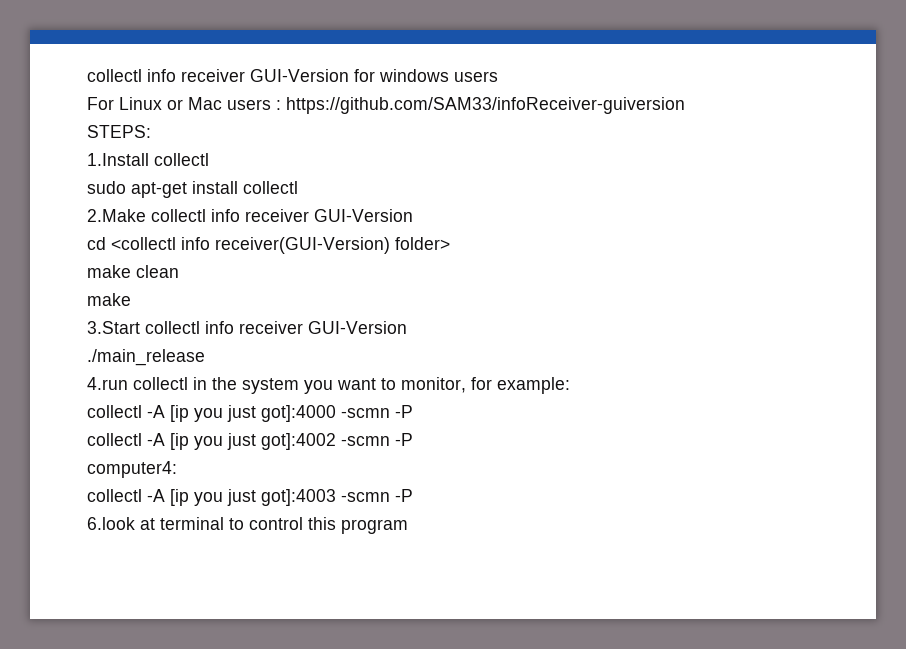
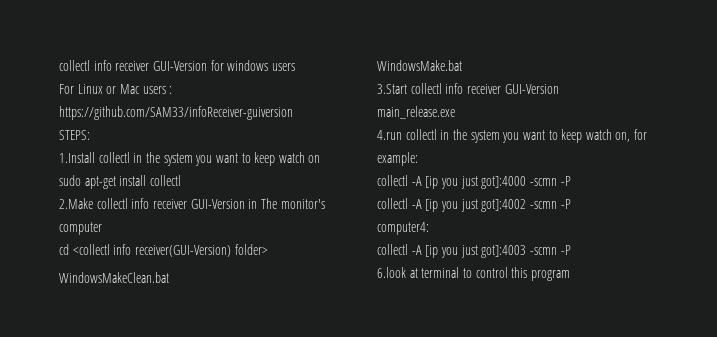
(209, 159) none -> [133,152,321,166] in the system you want to keep watch on
(413, 215) none -> [248,198,325,209] [59,222,102,235] in The monitor's computer
[87,265,179,278] [87,293,131,306] make clean // make -> [59,272,169,283] [377,60,462,71] WindowsMakeClean.bat // WindowsMake.bat
[87,349,205,366] ./main_release -> [377,106,455,119] main_release.exe
[401,377,466,393] monitor, -> [561,129,631,143] keep watch on,

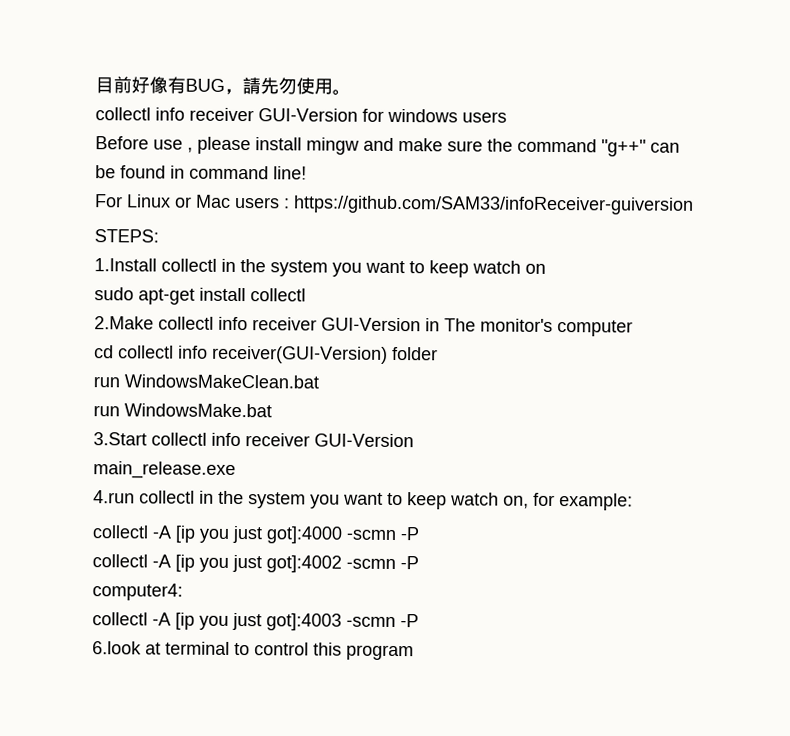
(59, 65) none -> [95,76,351,96] 目前好像有BUG，請先勿使用。 //
(295, 67) none -> [95,136,680,157] [95,165,307,180] // Before use , please install mingw and make sure the command "g++" can be found in command line!
[72,244,110,255] <collectl -> [118,345,174,359] collectl
[234,244,268,255] folder> // -> [392,346,438,361] [93,376,120,388] folder // run
(169, 277) none -> [93,405,120,417] run

